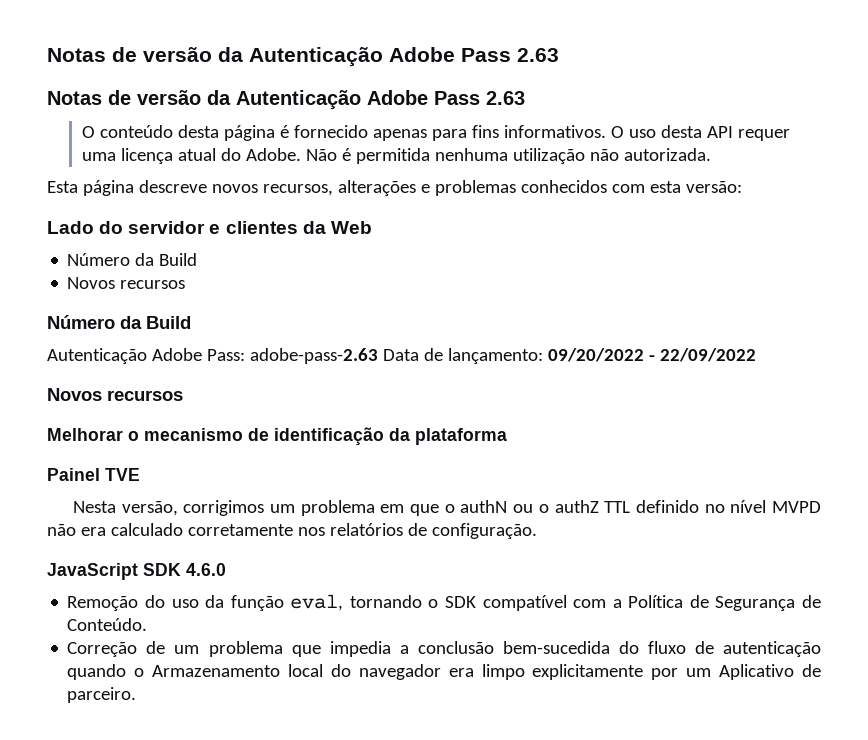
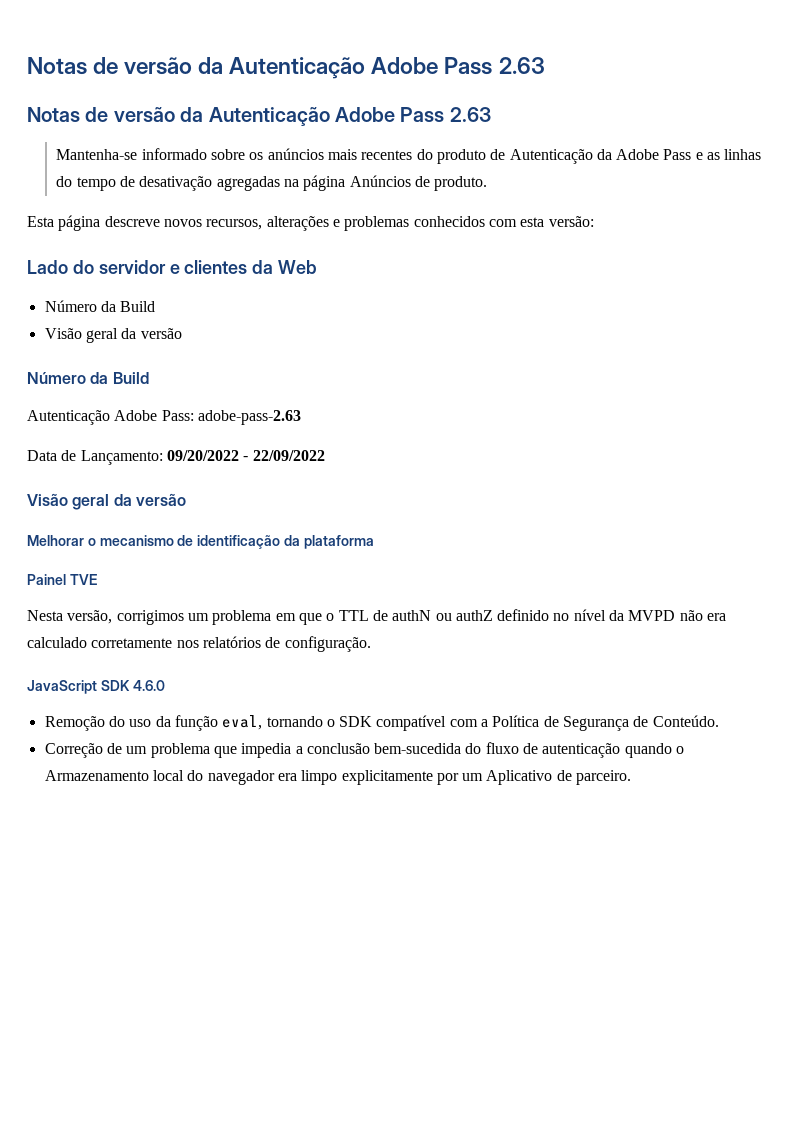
[82,125,791,141] [82,148,712,164] O conteúdo desta página é fornecido apenas para fins informativos. O uso desta API requer uma licença atual do Adobe. Não é permitida nenhuma utilização não autorizada. -> [56,148,762,164] [56,175,488,191] Mantenha-se informado sobre os anúncios mais recentes do produto de Autenticação da Adobe Pass e as linhas do tempo de desativação agregadas na página Anúncios de produto.
[67,277,186,289] Novos recursos -> [44,328,182,343] Visão geral da versão
(378, 356) none -> (301, 417) //
[447,348,543,364] lançamento: -> [80,450,163,465] Lançamento:
[47,388,183,401] Novos recursos -> [27,493,186,510] Visão geral da versão
[460,500,631,513] authN ou o authZ TTL -> [338,610,493,621] TTL de authN ou authZ
(767, 506) none -> [609,610,625,621] da

